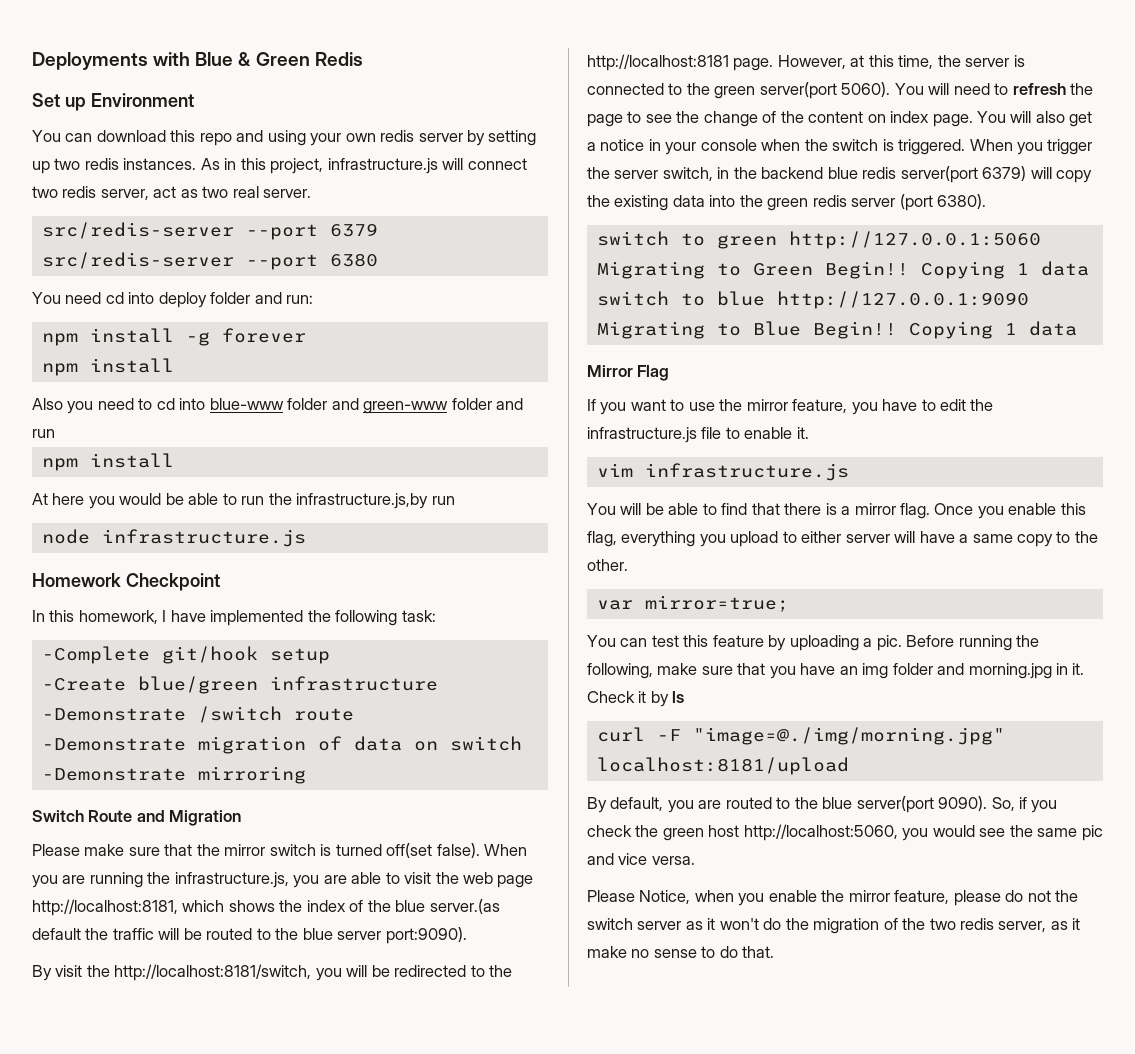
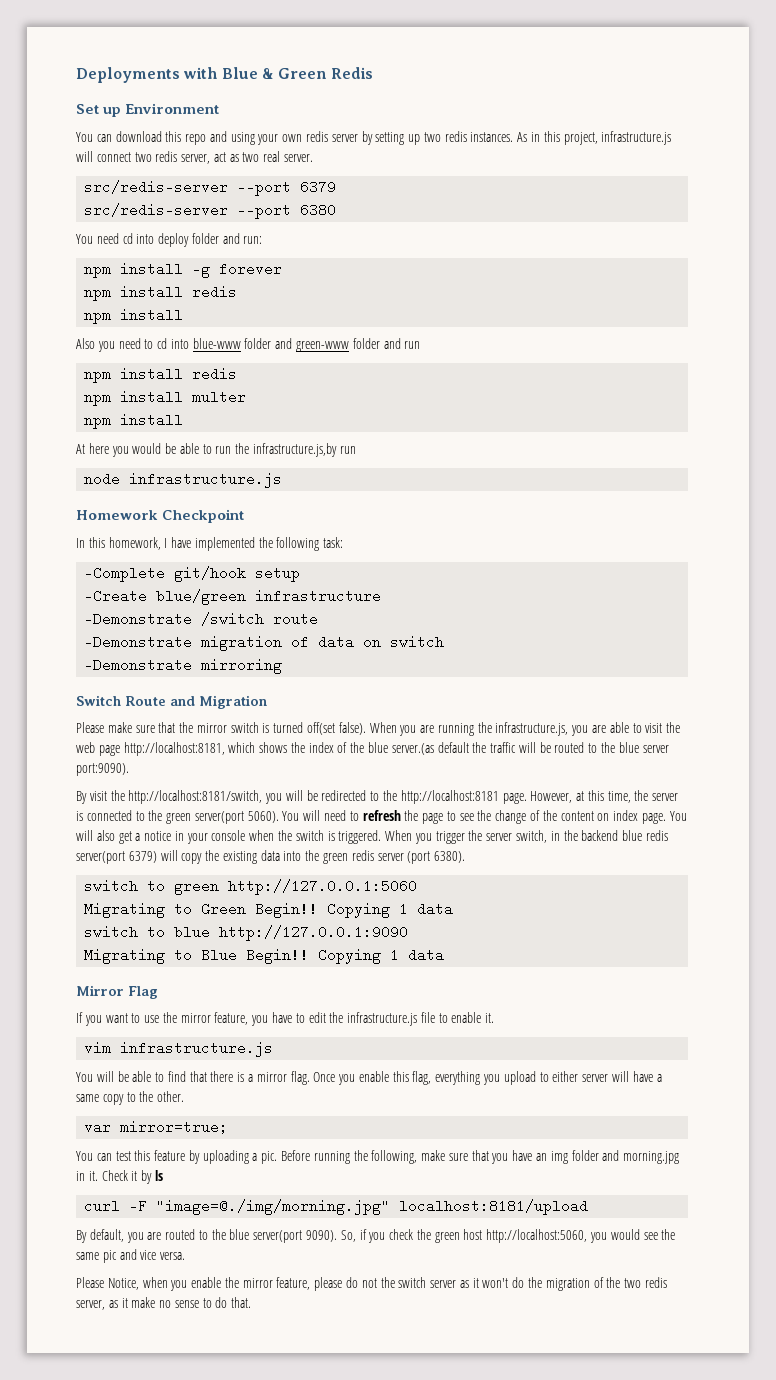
(306, 335) none -> [84,285,238,301] // npm install redis
(55, 433) none -> [84,367,238,383] [84,390,247,406] // npm install redis // npm install multer

